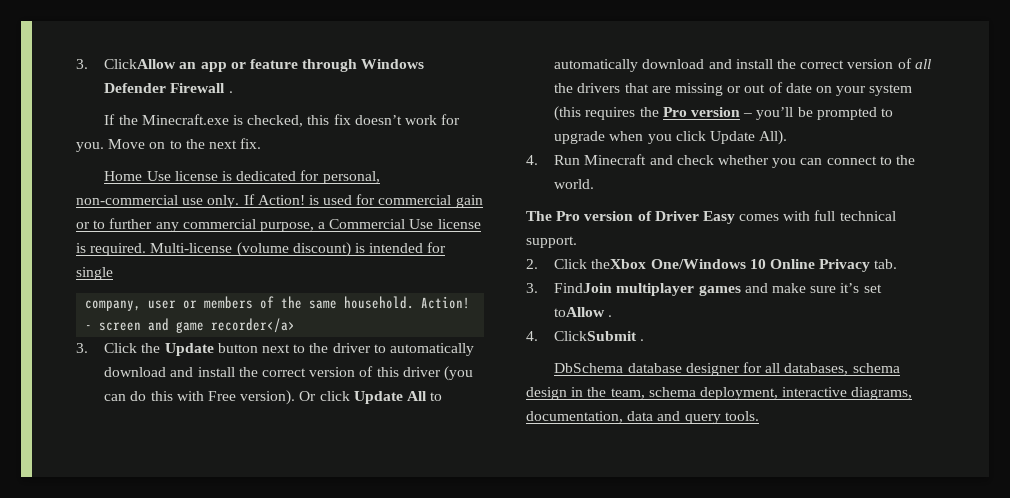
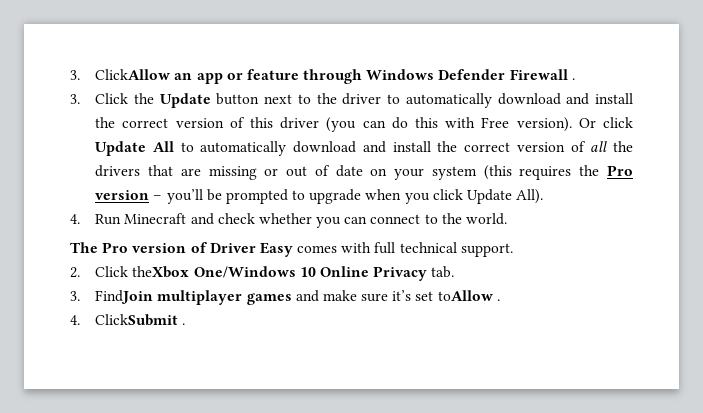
[104,114,461,127] [76,138,262,152] [104,170,380,184] [76,194,483,208] [76,218,481,232] [76,242,447,257] [76,267,113,280] [85,296,471,311] [85,318,296,333] // If the Minecraft.exe is checked, this fix doesn’t work for you. Move on to the next fix. // Home Use license is dedicated for personal, non-commercial use only. If Action! is used for commercial gain or to further any commercial purpose, a Commercial Use license is required. Multi-license (volume discount) is intended for single // company, user or members of the same household. Action! - screen and game recorder</a> -> (575, 79) none
[554,362,900,376] [526,387,913,400] [526,411,759,424] // DbSchema database designer for all databases, schema design in the team, schema deployment, interactive diagrams, documentation, data and query tools. -> (186, 324) none

